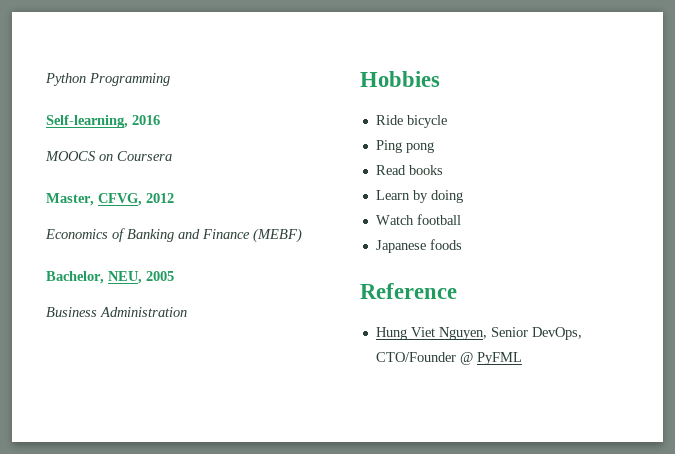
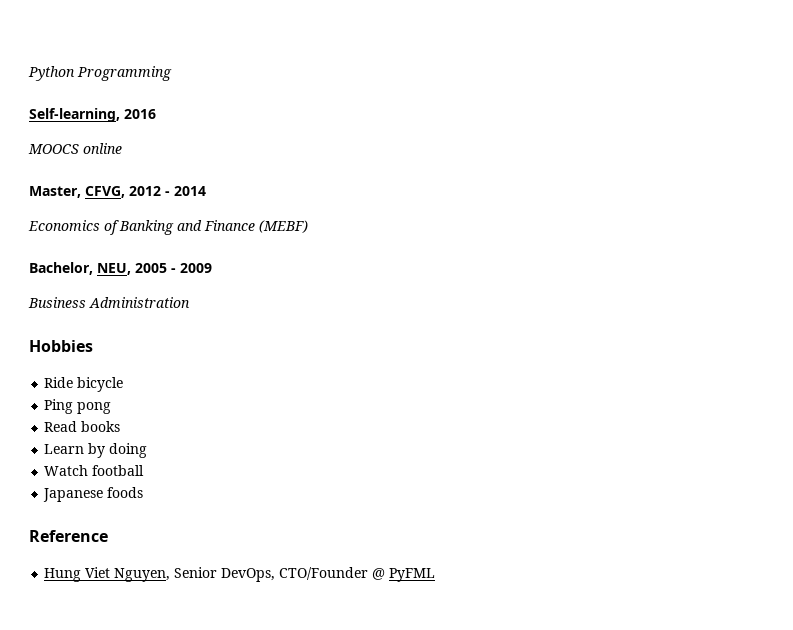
[99,151,172,161] on Coursera -> [83,143,122,154] online
(174, 198) none -> [165,186,206,196] - 2014
(174, 276) none -> [171,263,212,273] - 2009

